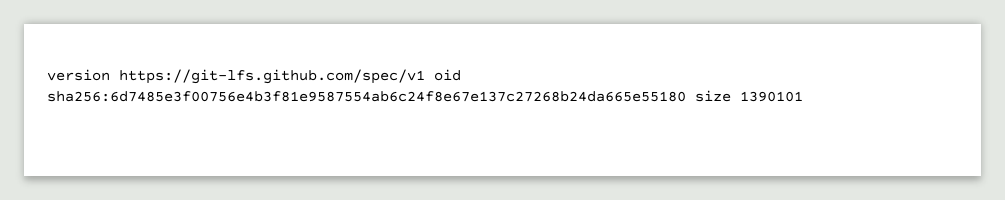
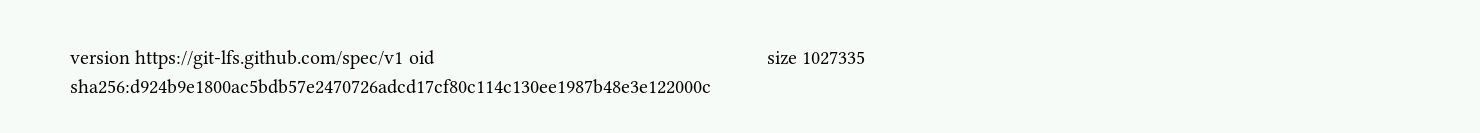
[47,90,803,102] sha256:6d7485e3f00756e4b3f81e9587554ab6c24f8e67e137c27268b24da665e55180 size 1390101 -> [70,79,711,94] [767,51,866,65] sha256:d924b9e1800ac5bdb57e2470726adcd17cf80c114c130ee1987b48e3e122000c size 1027335

